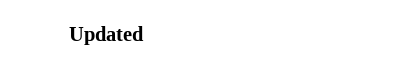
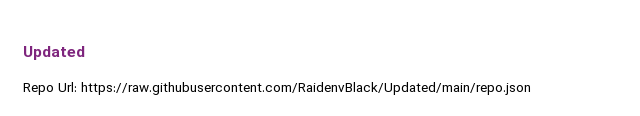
(144, 35) none -> [23,82,531,95] // Repo Url: https://raw.githubusercontent.com/RaidenvBlack/Updated/main/repo.json

